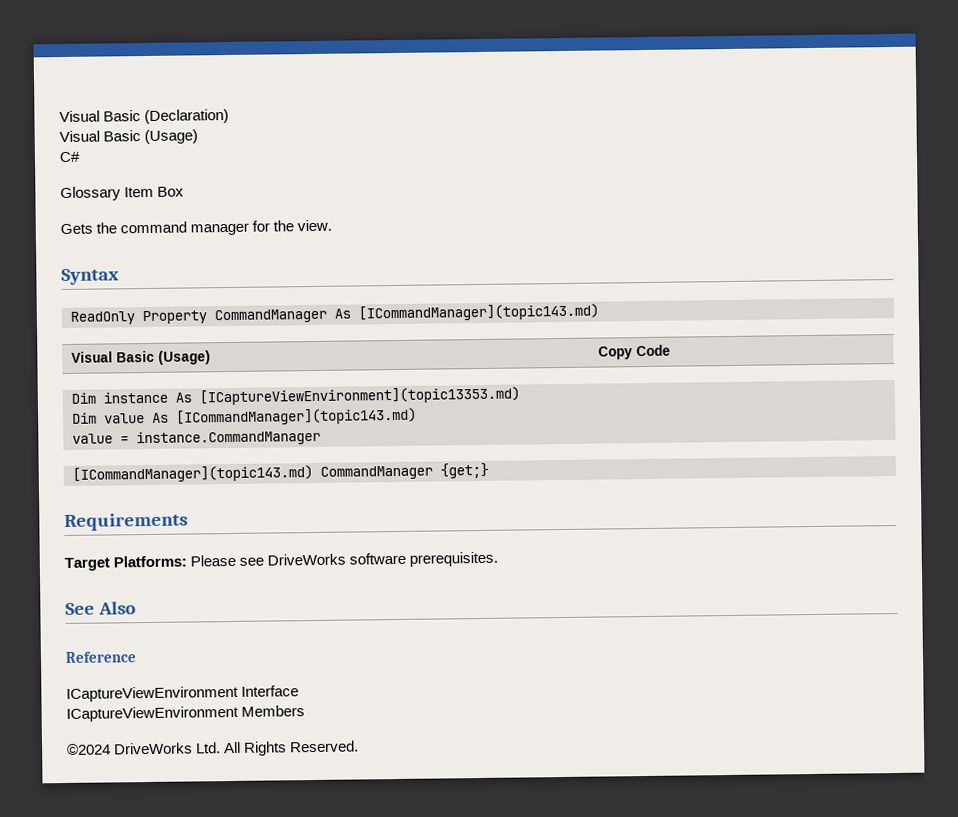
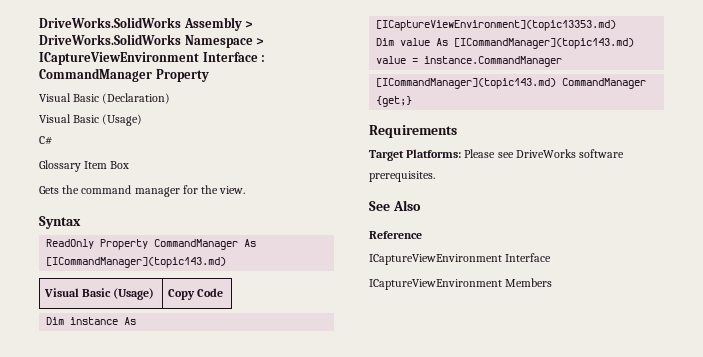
(59, 116) none -> [39,17,254,31] [39,34,265,48] [39,52,266,65] [39,68,209,82] DriveWorks.SolidWorks Assembly > DriveWorks.SolidWorks Namespace > ICaptureViewEnvironment Interface : CommandManager Property //
[67,740,360,756] // ©2024 DriveWorks Ltd. All Rights Reserved. -> (553, 282) none

